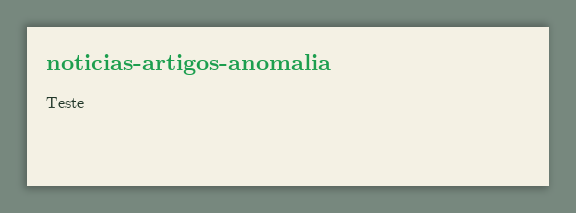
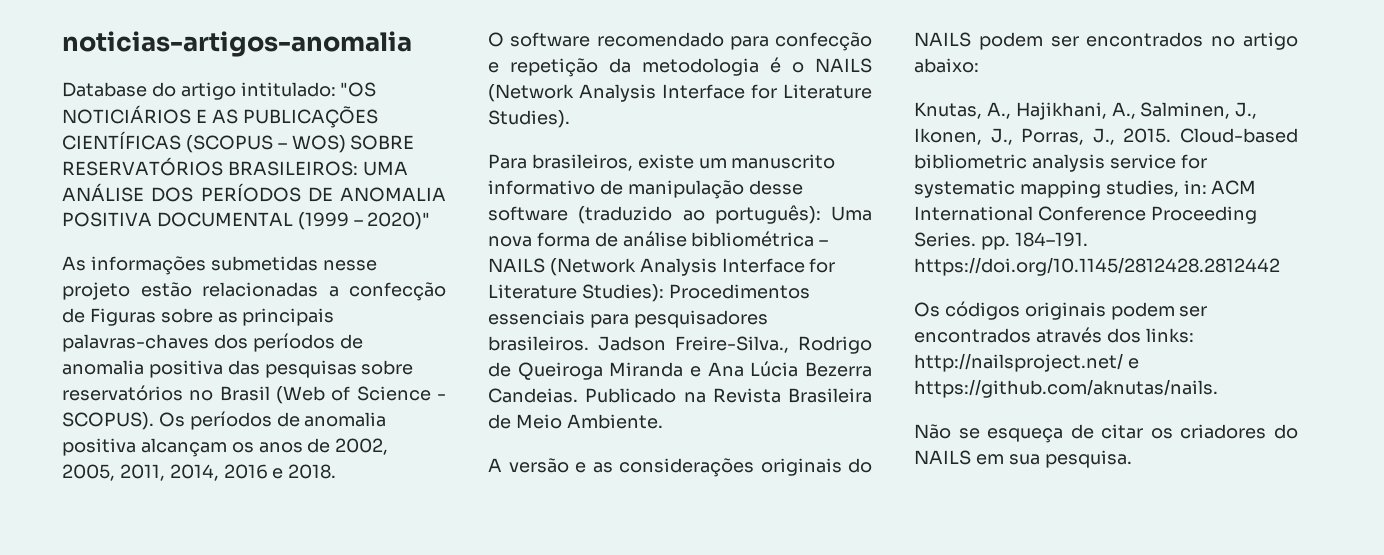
[46,97,84,108] Teste -> [62,82,377,100] [62,105,378,128] [62,131,415,153] [62,157,408,176] [62,183,446,202] [62,212,431,230] [62,256,377,275] [62,282,446,301] [62,308,335,326] [62,333,363,352] [62,360,414,378] [62,385,446,404] [62,411,387,430] [62,438,389,457] [62,464,337,481] [488,32,872,51] [488,57,872,77] [488,84,872,102] [488,110,570,128] [488,154,836,171] [488,180,803,199] [488,205,872,224] [488,231,829,247] [488,258,836,276] [488,284,810,302] [488,310,768,328] [488,336,872,354] [488,361,872,380] [488,388,872,403] [488,414,663,429] [488,458,872,477] [914,32,1298,50] [914,58,979,73] [914,102,1258,120] [914,128,1298,145] [914,154,1207,172] [914,180,1257,198] [914,206,1257,224] [914,232,1088,250] [914,257,1280,276] [914,301,1208,320] [914,327,1194,343] [914,353,1139,372] [914,379,1218,398] [914,424,1298,443] [914,450,1132,468] Database do artigo intitulado: "OS NOTICIÁRIOS E AS PUBLICAÇÕES CIENTÍFICAS (SCOPUS – WOS) SOBRE RESERVATÓRIOS BRASILEIROS: UMA ANÁLISE DOS PERÍODOS DE ANOMALIA POSITIVA DOCUMENTAL (1999 – 2020)" // As informações submetidas nesse projeto estão relacionadas a confecção de Figuras sobre as principais palavras-chaves dos períodos de anomalia positiva das pesquisas sobre reservatórios no Brasil (Web of Science - SCOPUS). Os períodos de anomalia positiva alcançam os anos de 2002, 2005, 2011, 2014, 2016 e 2018. // O software recomendado para confecção e repetição da metodologia é o NAILS (Network Analysis Interface for Literature Studies). // Para brasileiros, existe um manuscrito informativo de manipulação desse software (traduzido ao português): Uma nova forma de análise bibliométrica – NAILS (Network Analysis Interface for Literature Studies): Procedimentos essenciais para pesquisadores brasileiros. Jadson Freire-Silva., Rodrigo de Queiroga Miranda e Ana Lúcia Bezerra Candeias. Publicado na Revista Brasileira de Meio Ambiente. // A versão e as considerações originais do NAILS podem ser encontrados no artigo abaixo: // Knutas, A., Hajikhani, A., Salminen, J., Ikonen, J., Porras, J., 2015. Cloud-based bibliometric analysis service for systematic mapping studies, in: ACM International Conference Proceeding Series. pp. 184–191. https://doi.org/10.1145/2812428.2812442 // Os códigos originais podem ser encontrados através dos links: http://nailsproject.net/ e https://github.com/aknutas/nails. // Não se esqueça de citar os criadores do NAILS em sua pesquisa.

